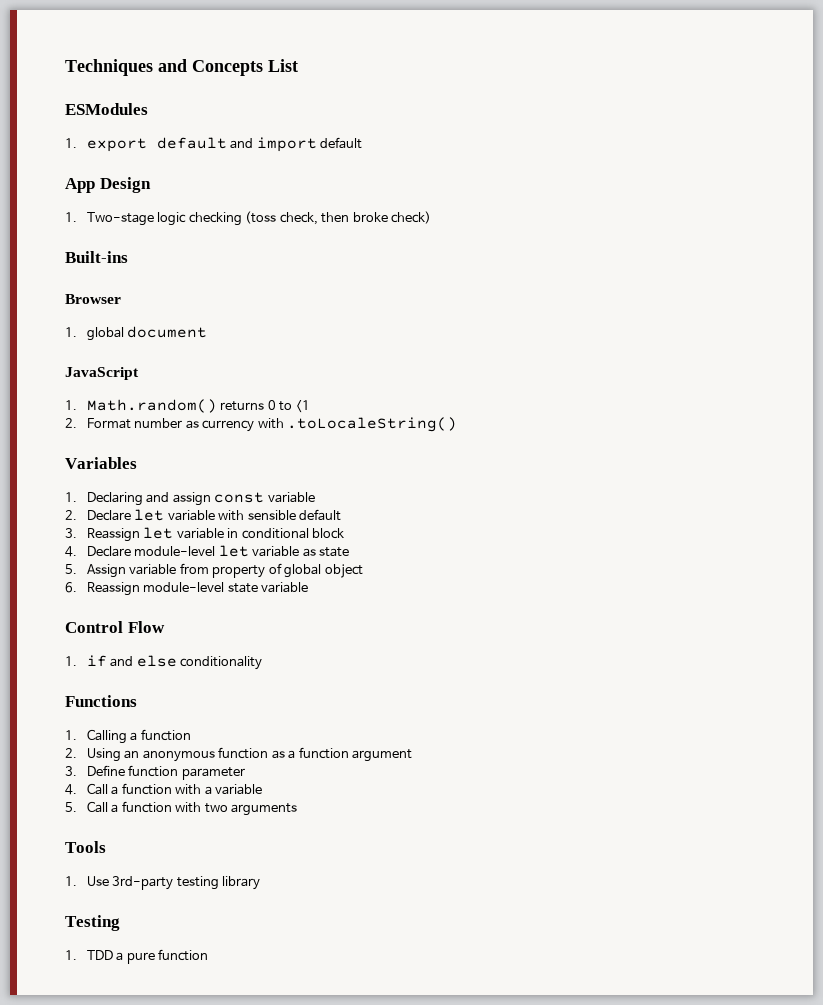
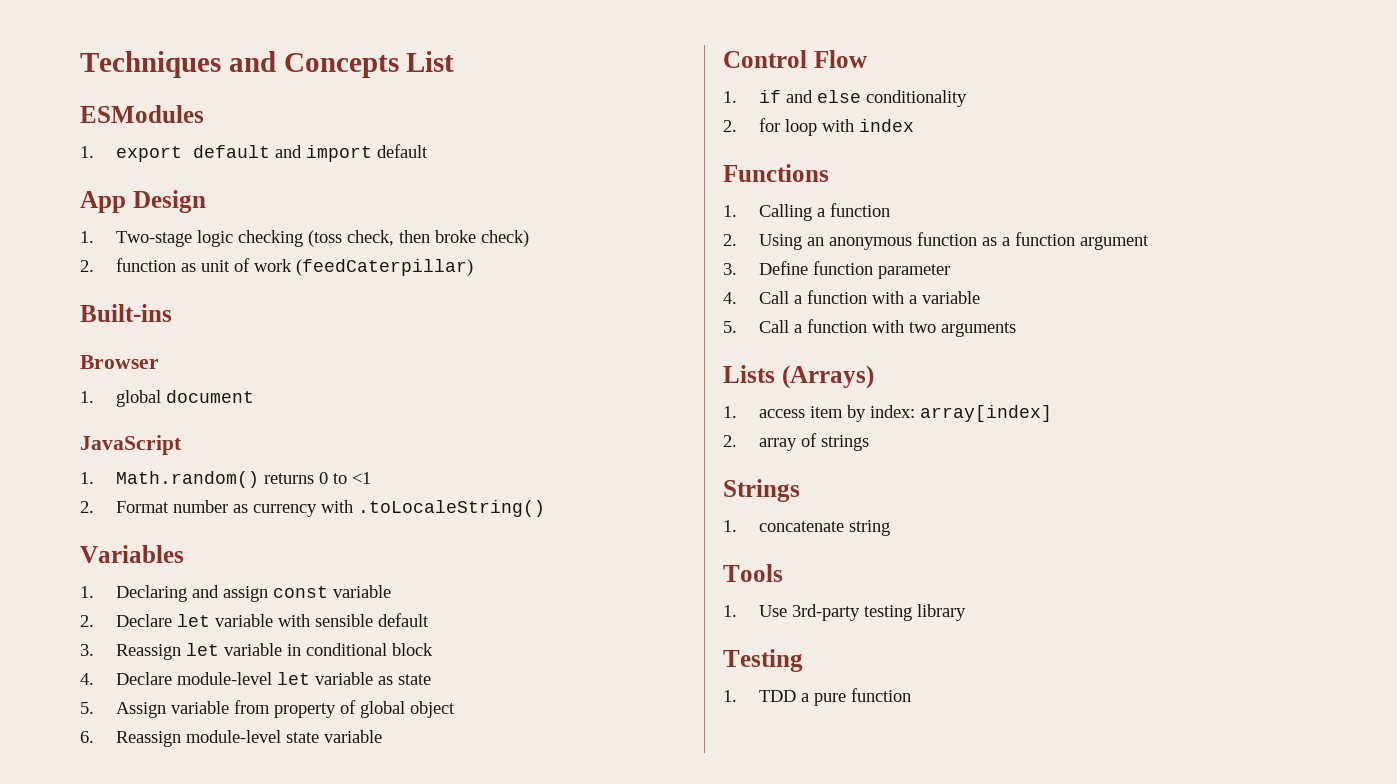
(432, 217) none -> [80,258,473,276] // 2. function as unit of work (feedCaterpillar)
(263, 663) none -> [723,118,914,136] // 2. for loop with index
(298, 809) none -> [723,365,874,389] [723,405,1052,422] [723,433,869,451] [723,479,800,502] [723,520,890,536] // Lists (Arrays) // 1. access item by index: array[index] // 2. array of strings // Strings // 1. concatenate string

